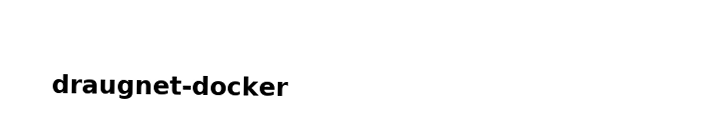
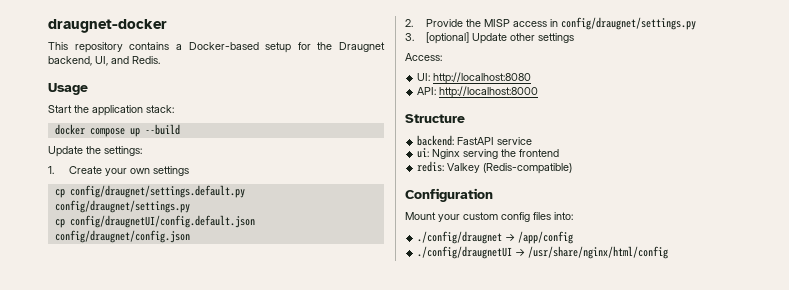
(289, 87) none -> [48,42,385,53] [48,56,160,66] [48,83,88,95] [48,105,174,116] [54,124,180,137] [48,146,142,157] [48,166,189,176] [54,185,245,198] [54,200,190,213] [54,215,255,228] [54,230,190,243] [405,17,696,30] [405,32,574,44] [405,53,442,61] [417,72,532,84] [417,86,539,98] [405,114,465,123] [417,135,533,146] [417,148,560,159] [417,161,573,174] [405,188,493,202] [405,212,573,222] [417,231,574,244] [417,246,669,259] // This repository contains a Docker-based setup for the Draugnet backend, UI, and Redis. // Usage // Start the application stack: // docker compose up --build // Update the settings: // 1. Create your own settings // cp config/draugnet/settings.default.py config/draugnet/settings.py // cp config/draugnetUI/config.default.json config/draugnet/config.json // 2. Provide the MISP access in config/draugnet/settings.py // 3. [optional] Update other settings // Access: // UI: http://localhost:8080 // API: http://localhost:8000 // Structure // backend: FastAPI service // ui: Nginx serving the frontend // redis: Valkey (Redis-compatible) // Configuration // Mount your custom config files into: // ./config/draugnet → /app/config // ./config/draugnetUI → /usr/share/nginx/html/config

